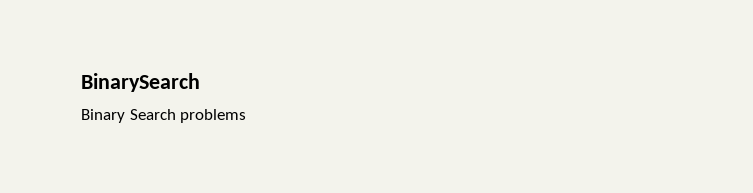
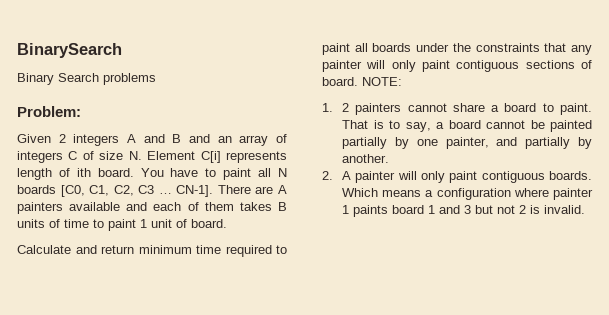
(247, 116) none -> [17,106,81,117] [17,134,287,146] [17,151,287,163] [17,168,287,180] [17,185,287,197] [17,202,287,214] [17,219,227,231] [17,245,287,257] [322,43,592,55] [322,60,592,72] [322,77,402,86] [322,103,592,115] [342,120,592,132] [342,137,592,149] [342,154,390,163] [322,171,592,183] [342,188,593,200] [342,205,586,217] // Problem: // Given 2 integers A and B and an array of integers C of size N. Element C[i] represents length of ith board. You have to paint all N boards [C0, C1, C2, C3 … CN-1]. There are A painters available and each of them takes B units of time to paint 1 unit of board. // Calculate and return minimum time required to paint all boards under the constraints that any painter will only paint contiguous sections of board. NOTE: // 1. 2 painters cannot share a board to paint. That is to say, a board cannot be painted partially by one painter, and partially by another. // 2. A painter will only paint contiguous boards. Which means a configuration where painter 1 paints board 1 and 3 but not 2 is invalid.

